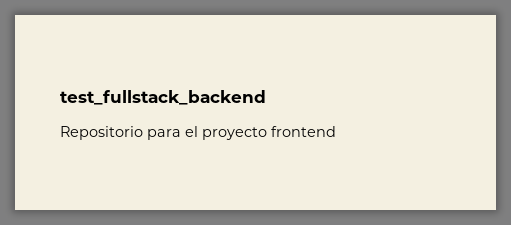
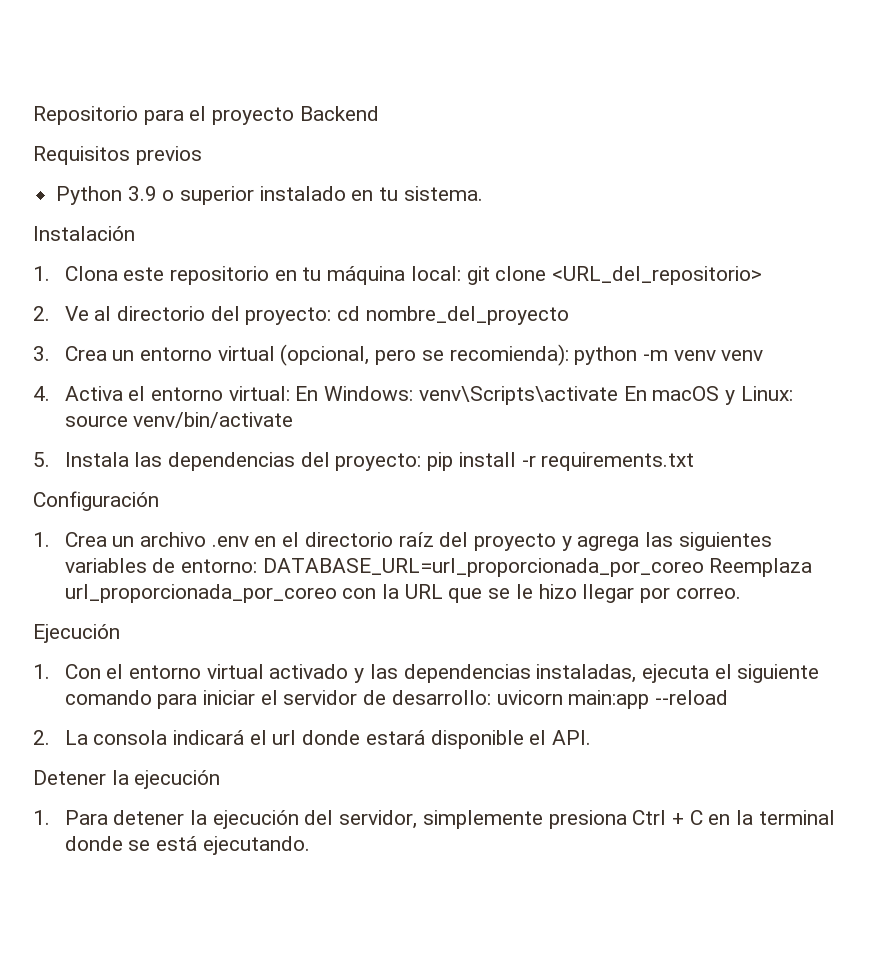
[60,90,266,105] test_fullstack_backend // -> (33, 115) none
[271,126,336,137] frontend -> [299,106,379,121] [33,146,202,165] [56,186,483,205] [33,226,135,241] [33,266,762,285] [33,306,569,325] [33,344,764,366] [33,386,793,405] [64,412,294,428] [33,452,695,471] [33,491,159,511] [33,532,772,551] [64,558,813,577] [64,584,741,603] [33,624,120,643] [33,664,820,683] [64,690,728,709] [33,730,591,749] [33,770,221,789] [33,810,835,829] [64,836,310,855] Backend // Requisitos previos // Python 3.9 o superior instalado en tu sistema. // Instalación // 1. Clona este repositorio en tu máquina local: git clone <URL_del_repositorio> // 2. Ve al directorio del proyecto: cd nombre_del_proyecto // 3. Crea un entorno virtual (opcional, pero se recomienda): python -m venv venv // 4. Activa el entorno virtual: En Windows: venv\Scripts\activate En macOS y Linux: source venv/bin/activate // 5. Instala las dependencias del proyecto: pip install -r requirements.txt // Configuración // 1. Crea un archivo .env en el directorio raíz del proyecto y agrega las siguientes variables de entorno: DATABASE_URL=url_proporcionada_por_coreo Reemplaza url_proporcionada_por_coreo con la URL que se le hizo llegar por correo. // Ejecución // 1. Con el entorno virtual activado y las dependencias instaladas, ejecuta el siguiente comando para iniciar el servidor de desarrollo: uvicorn main:app --reload // 2. La consola indicará el url donde estará disponible el API. // Detener la ejecución // 1. Para detener la ejecución del servidor, simplemente presiona Ctrl + C en la terminal donde se está ejecutando.

